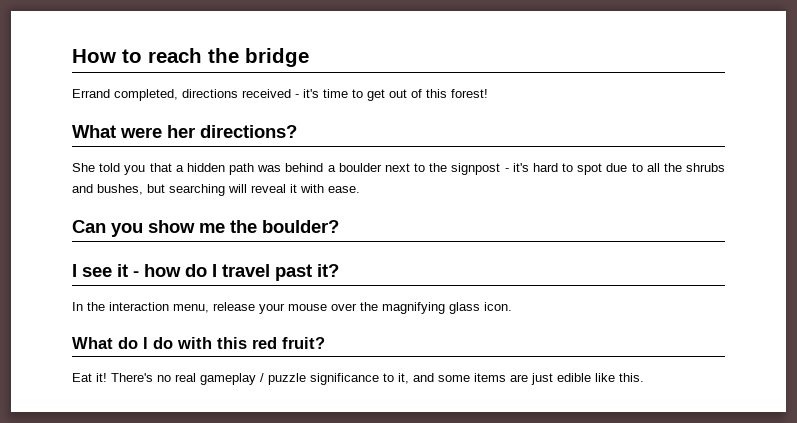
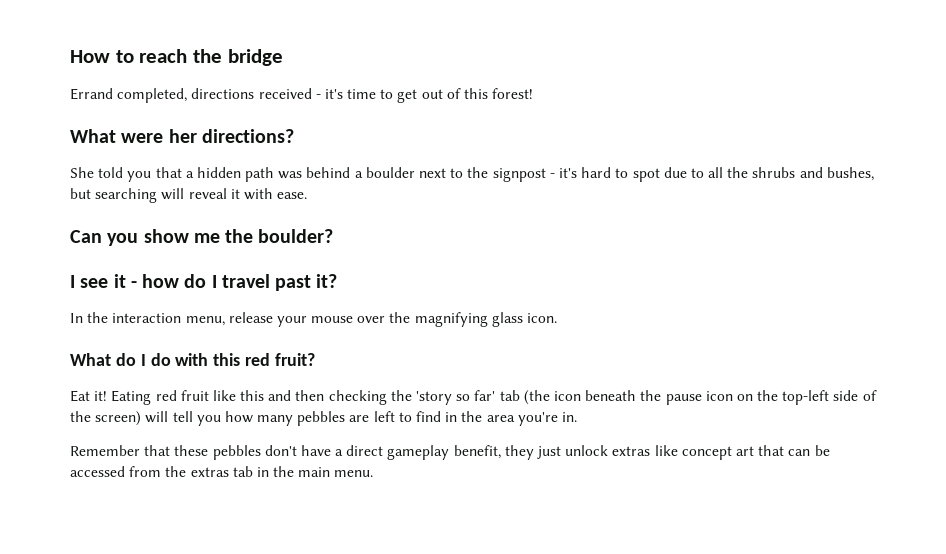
[111,373,644,385] There's no real gameplay / puzzle significance to it, and some items are just edible like this. -> [111,390,877,405] [70,411,577,426] [70,445,830,460] [70,466,374,477] Eating red fruit like this and then checking the 'story so far' tab (the icon beneath the pause icon on the top-left side of the screen) will tell you how many pebbles are left to find in the area you're in. // Remember that these pebbles don't have a direct gameplay benefit, they just unlock extras like concept art that can be accessed from the extras tab in the main menu.

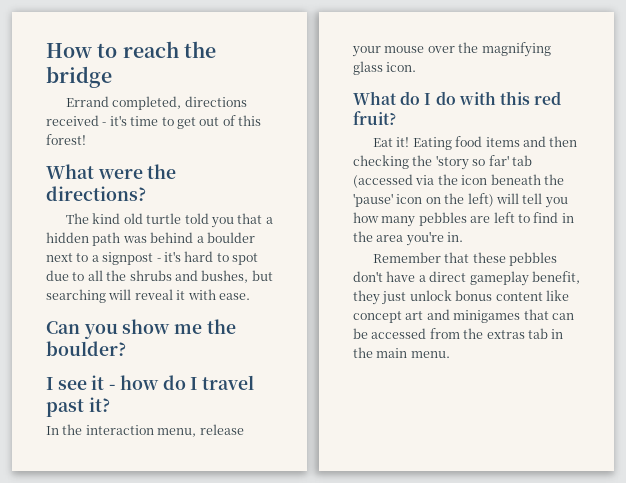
[168,129,197,143] her -> [147,164,177,179] the
[70,167,94,178] She -> [66,213,182,224] The kind old turtle
[467,167,489,178] the -> [91,255,99,262] a
[155,390,265,401] red fruit like this -> [455,136,520,147] food items
[523,390,550,405] (the -> [353,174,458,188] (accessed via the
[665,394,702,405] pause -> [353,193,393,207] 'pause'
[782,390,877,405] [70,411,142,426] top-left side of the screen) -> [467,193,494,207] left)
[612,446,651,456] extras -> [455,290,543,301] bonus content
(754, 451) none -> [426,309,521,323] and minigames

